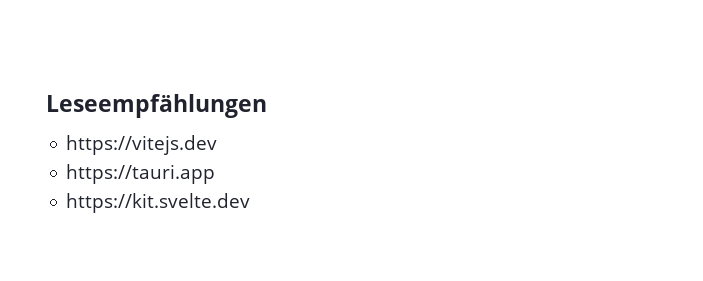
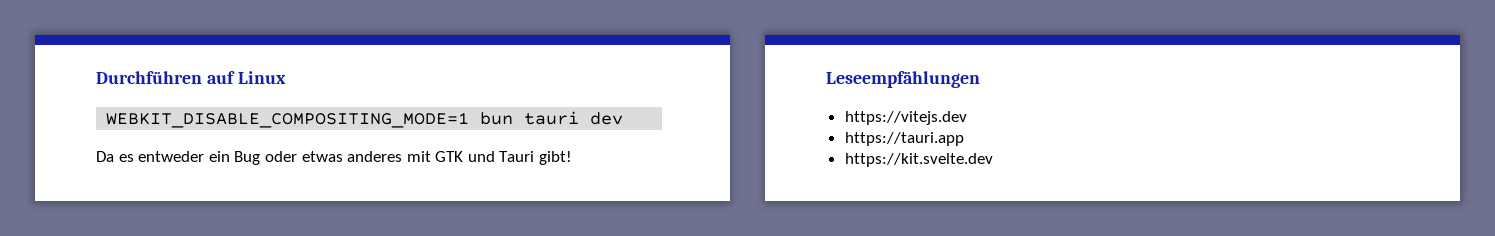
(46, 106) none -> [96,71,286,84] [106,111,624,128] [96,151,573,165] Durchführen auf Linux // WEBKIT_DISABLE_COMPOSITING_MODE=1 bun tauri dev // Da es entweder ein Bug oder etwas anderes mit GTK und Tauri gibt! //

